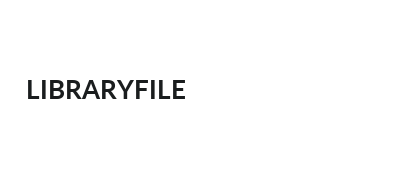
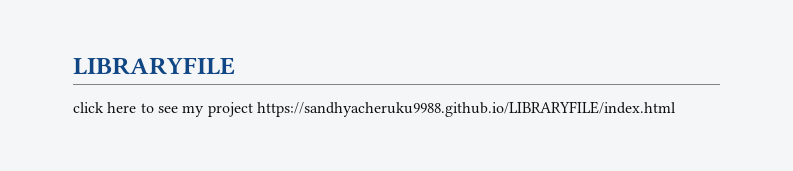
(186, 89) none -> [73,101,676,117] // click here to see my project https://sandhyacheruku9988.github.io/LIBRARYFILE/index.html

